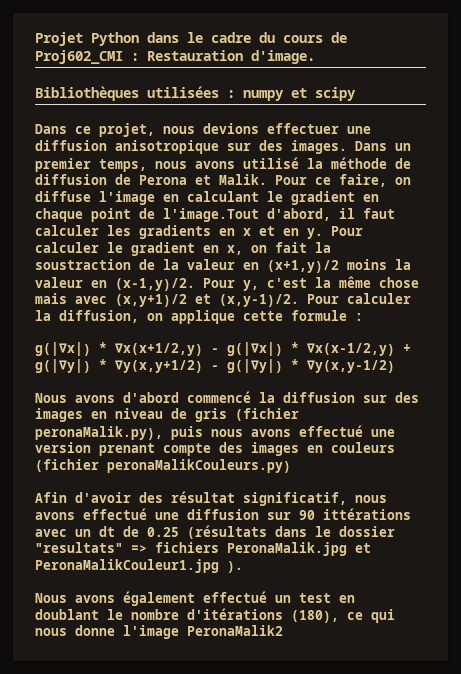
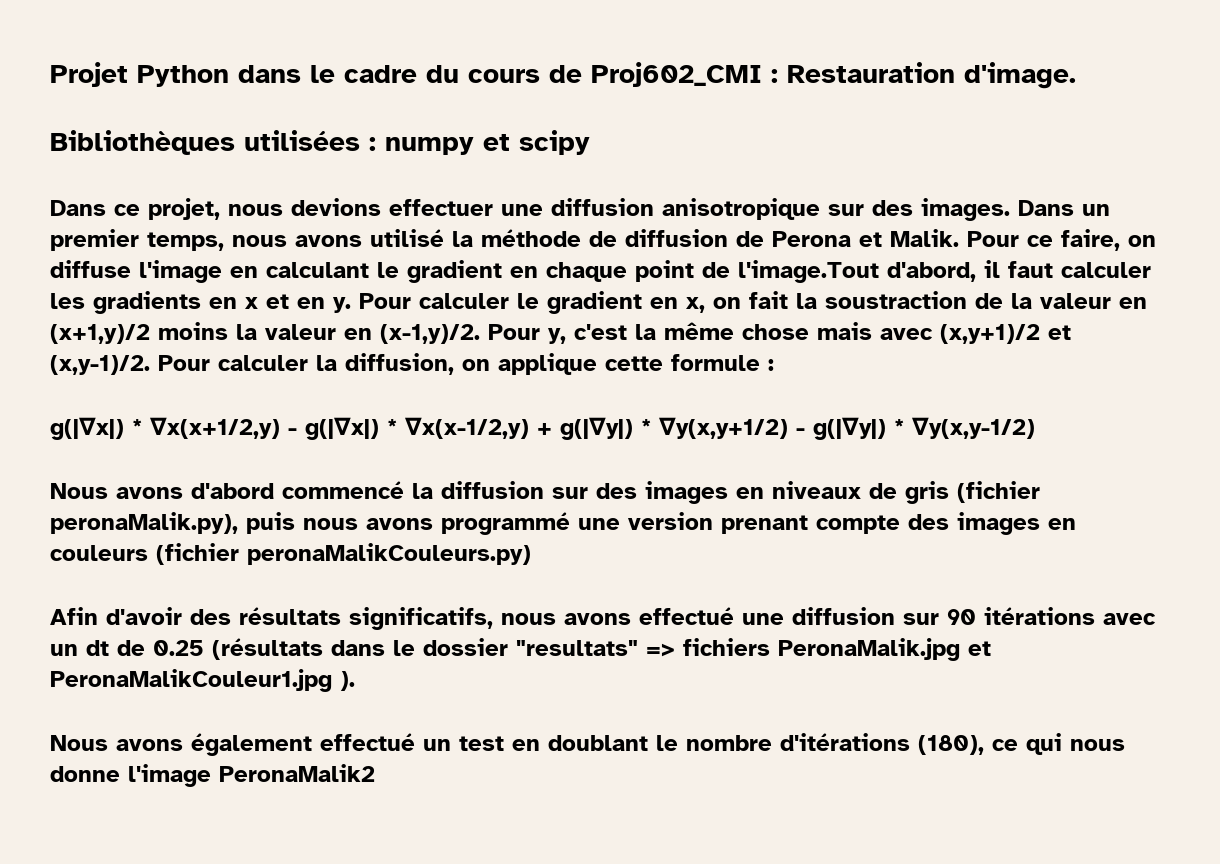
[115,408,163,419] niveau -> [772,481,861,499] niveaux
[299,425,363,437] effectué -> [441,512,570,535] programmé
[171,491,347,506] résultat significatif, -> [239,607,493,630] résultats significatifs,
[323,508,411,520] ittérations -> [984,607,1095,625] itérations

